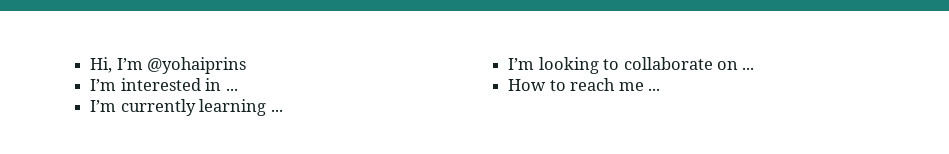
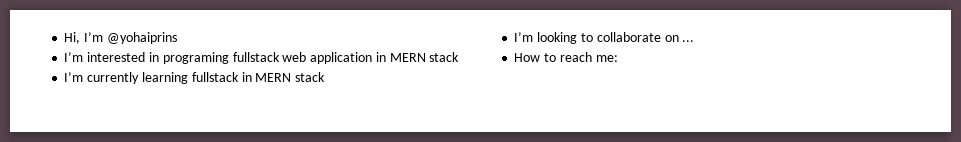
[225,88,238,91] ... -> [162,52,460,64] programing fullstack web application in MERN stack
[270,109,283,112] ... -> [191,72,326,82] fullstack in MERN stack
[618,82,660,91] me ... -> [595,55,618,62] me:

